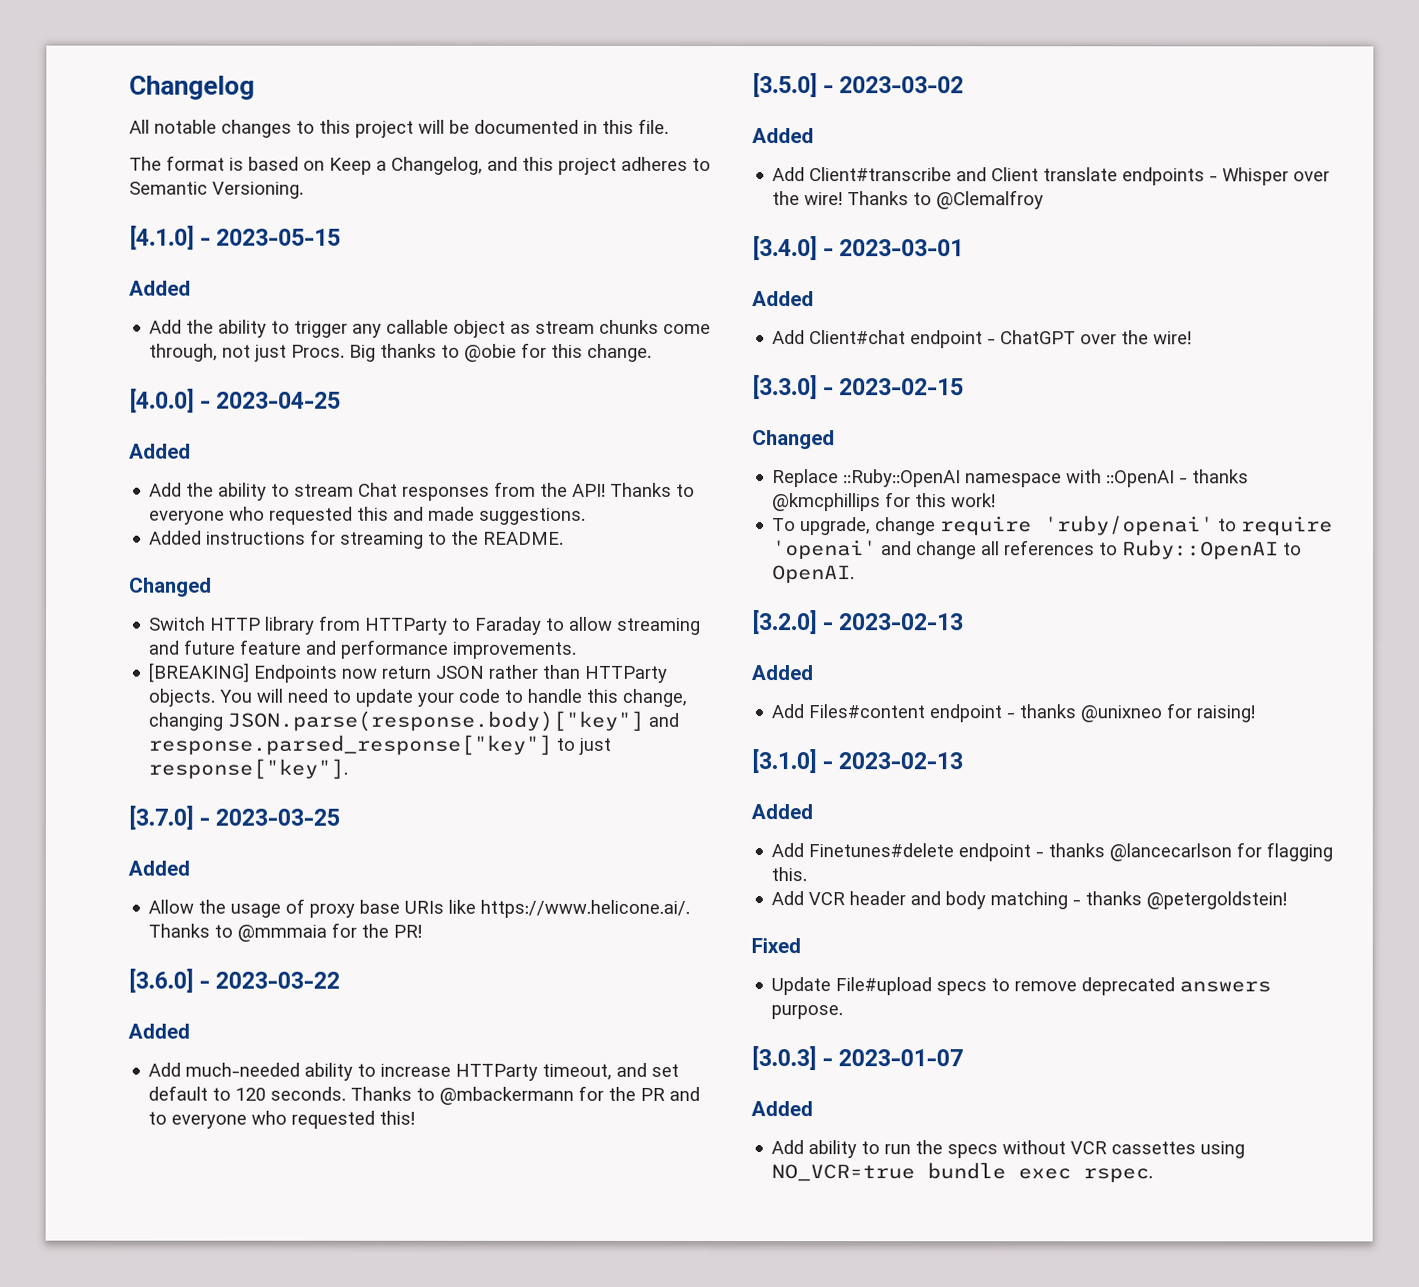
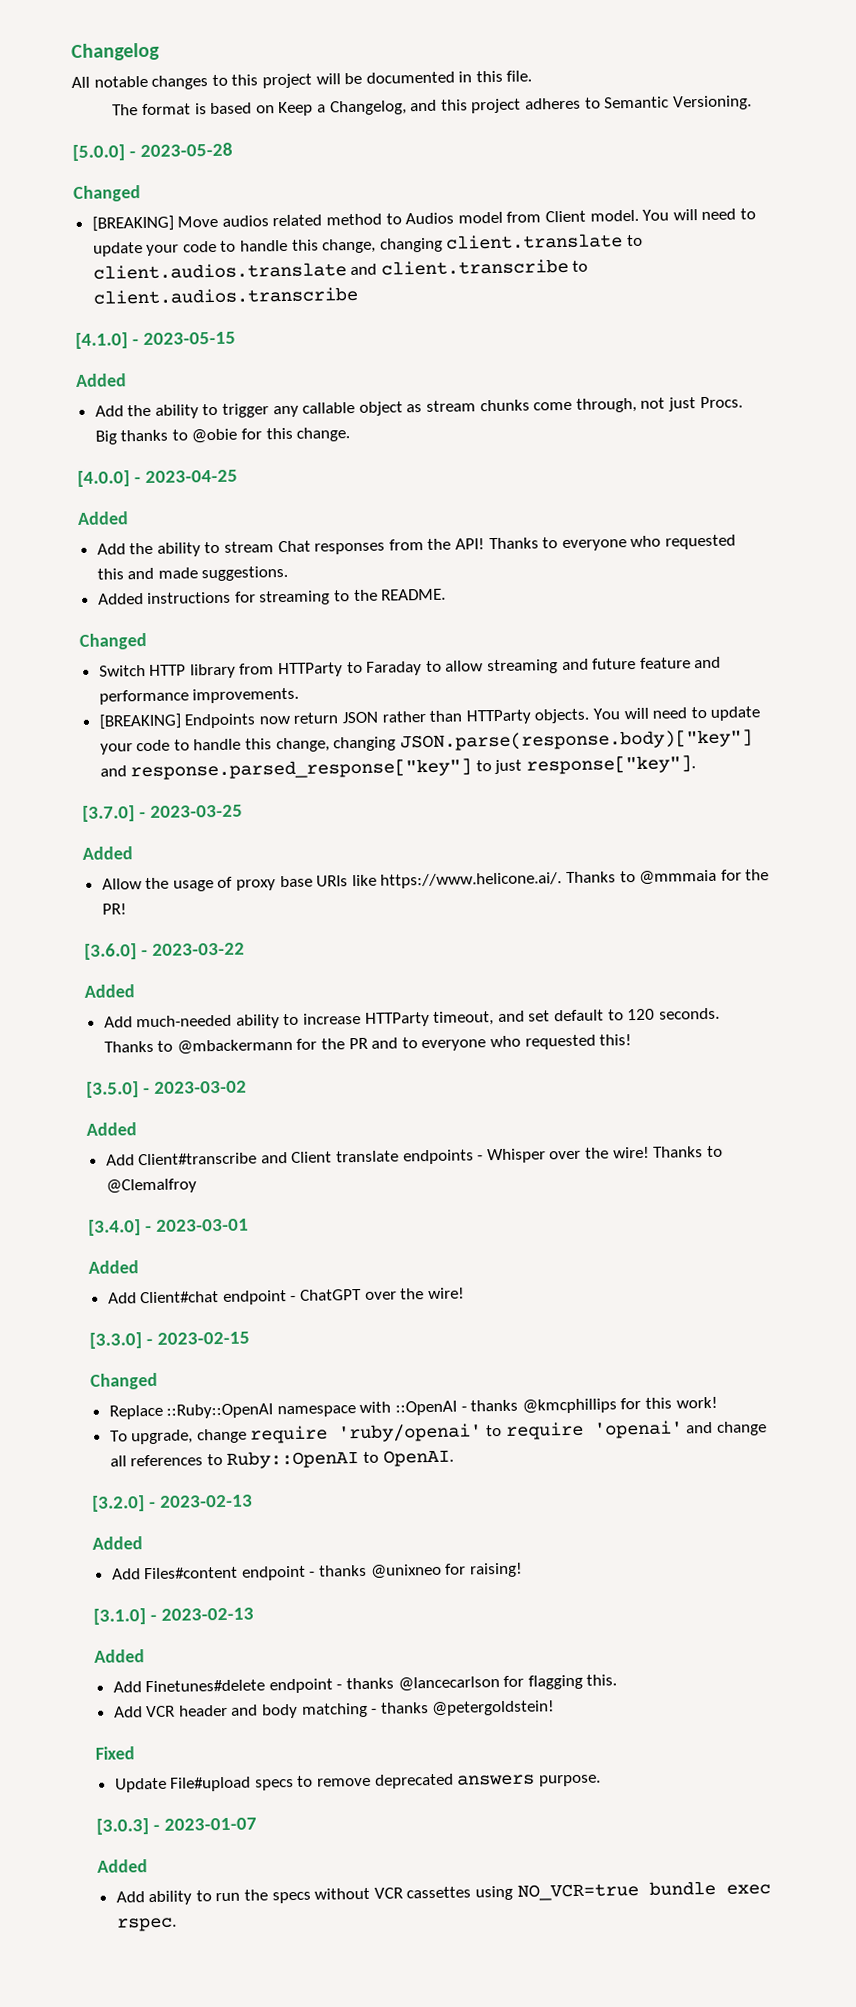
(304, 190) none -> [72,142,233,161] [73,185,141,202] [91,208,756,232] [92,233,644,257] [92,258,589,280] [92,286,358,305] // [5.0.0] - 2023-05-28 // Changed // [BREAKING] Move audios related method to Audios model from Client model. You will need to update your code to handle this change, changing client.translate to client.audios.translate and client.transcribe to client.audios.transcribe

